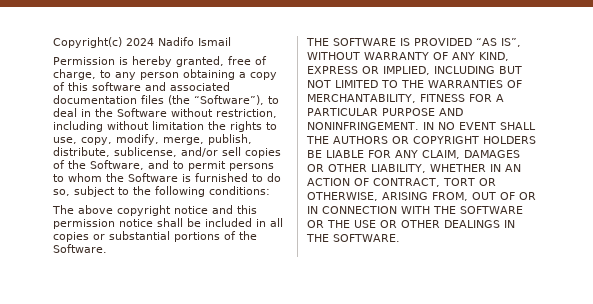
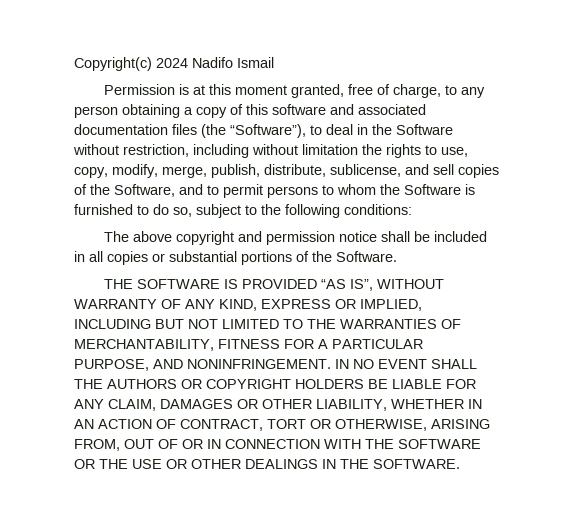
[132,56,172,67] hereby -> [192,84,287,95] at this moment
[181,147,218,157] and/or -> [405,164,429,175] and
[174,205,257,214] notice and this -> [237,231,262,242] and
[382,108,435,116] PURPOSE -> [74,359,149,371] PURPOSE,

